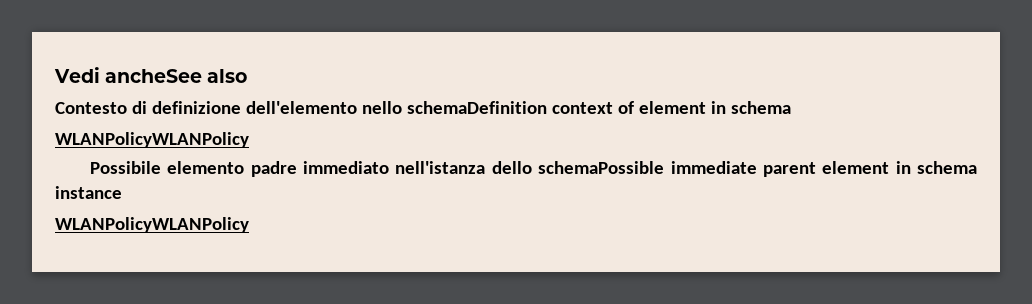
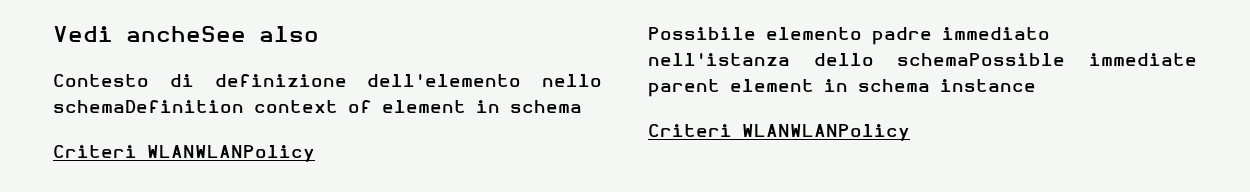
[55,132,249,148] WLANPolicyWLANPolicy -> [53,145,315,162] Criteri WLANWLANPolicy
[55,217,249,233] WLANPolicyWLANPolicy -> [648,124,910,141] Criteri WLANWLANPolicy

